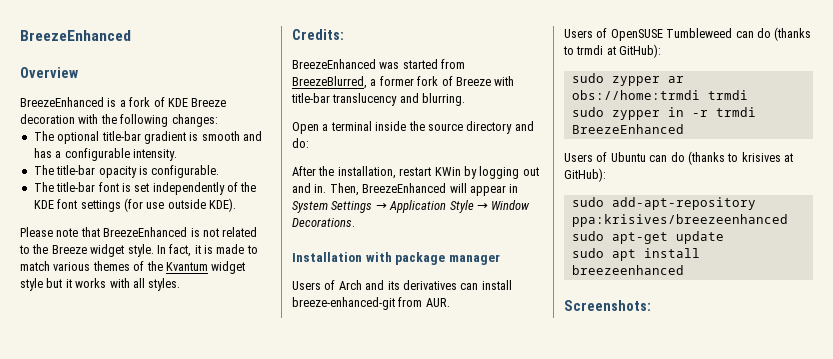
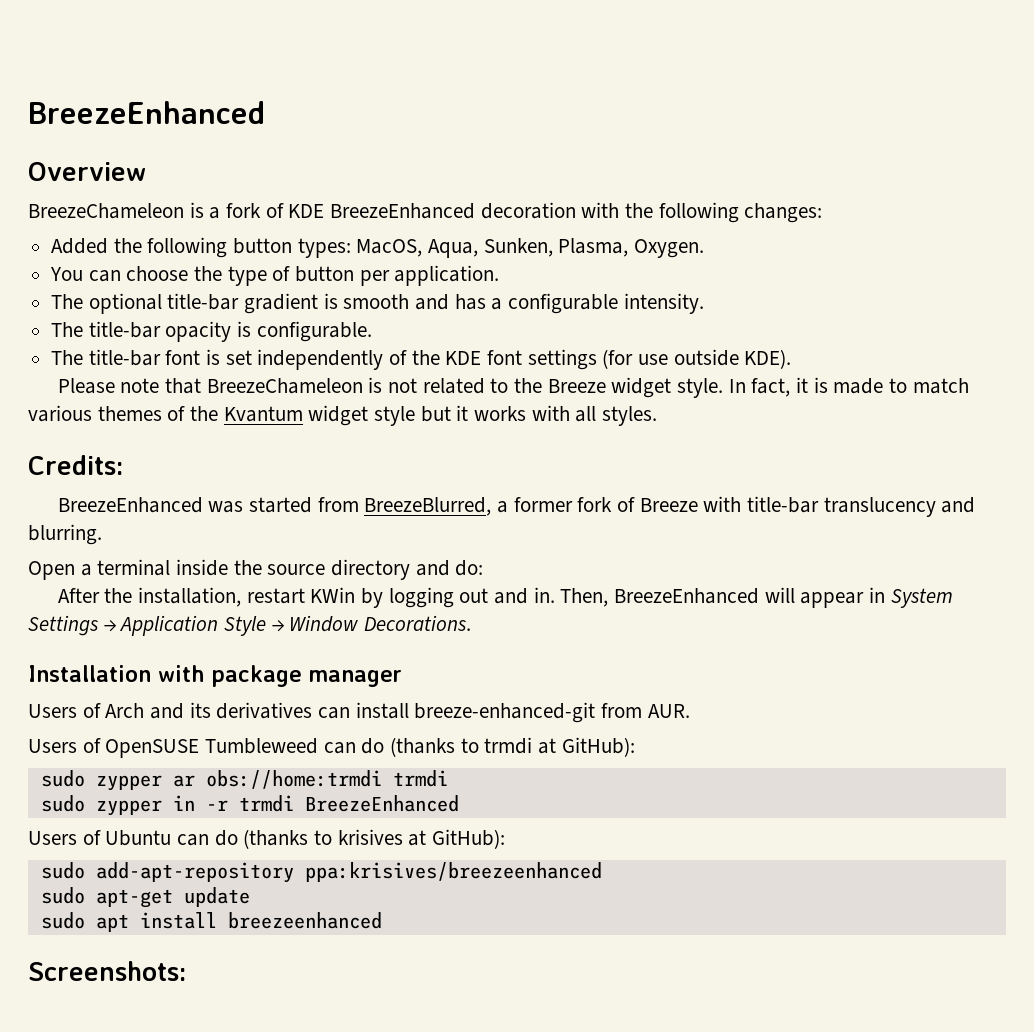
[20,97,104,107] BreezeEnhanced -> [28,203,184,219] BreezeChameleon
[191,98,227,107] Breeze -> [330,203,476,219] BreezeEnhanced
(218, 120) none -> [51,237,705,258] [50,265,500,286] // Added the following button types: MacOS, Aqua, Sunken, Plasma, Oxygen. // You can choose the type of button per application.
[103,227,188,237] BreezeEnhanced -> [206,378,363,394] BreezeChameleon

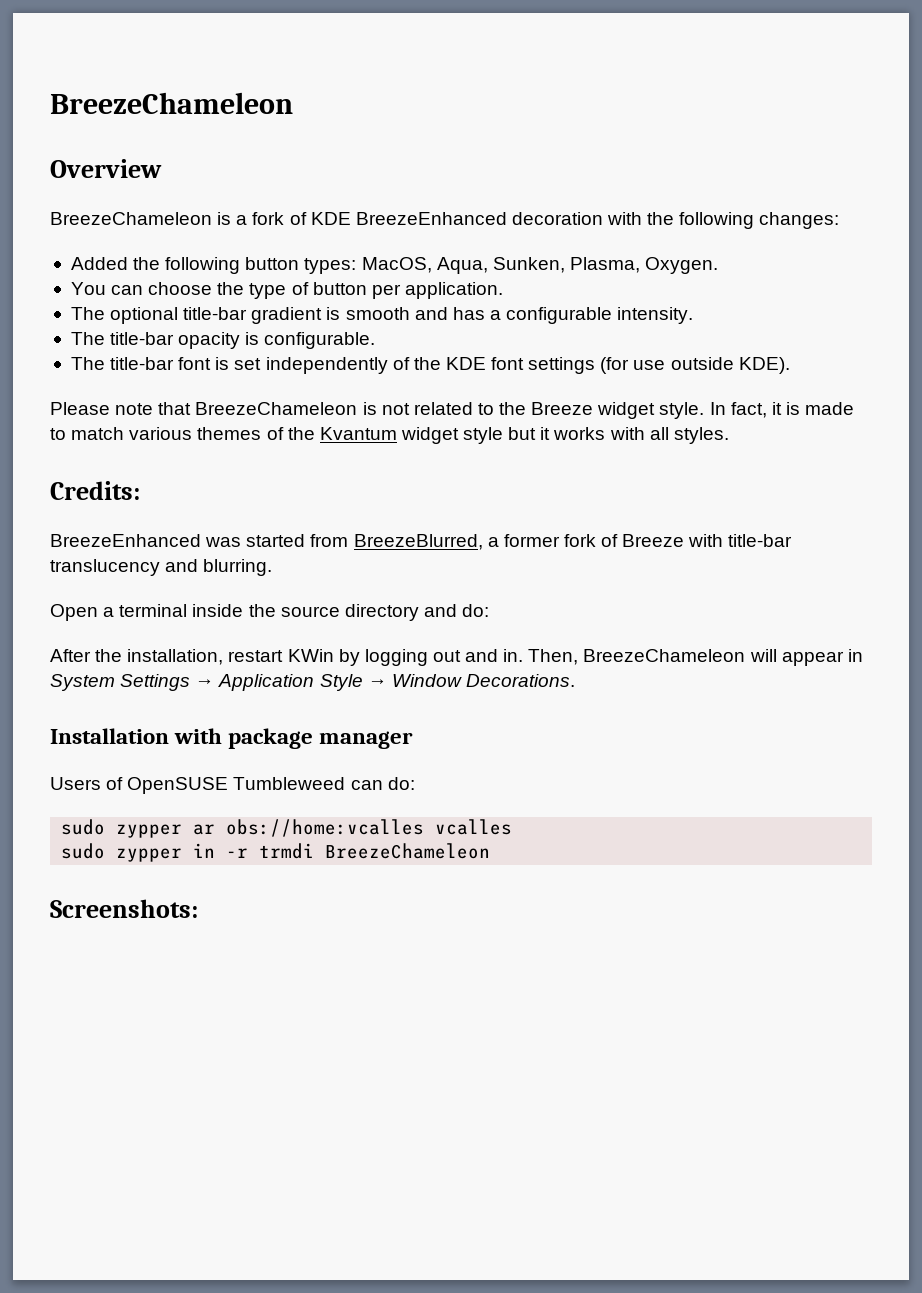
[28,101,265,124] BreezeEnhanced -> [50,92,293,114] BreezeChameleon
[613,588,759,604] BreezeEnhanced -> [583,649,746,662] BreezeChameleon
[28,702,690,723] // Users of Arch and its derivatives can install breeze-enhanced-git from AUR. -> (414, 740) none
[361,737,635,757] do (thanks to trmdi at GitHub): -> [387,777,415,790] do:
[205,770,448,789] obs://home:trmdi trmdi -> [226,819,513,837] obs://home:vcalles vcalles
[304,795,459,812] [28,829,506,849] [40,862,602,883] [40,887,250,908] [40,912,382,932] BreezeEnhanced // Users of Ubuntu can do (thanks to krisives at GitHub): // sudo add-apt-repository ppa:krisives/breezeenhanced // sudo apt-get update // sudo apt install breezeenhanced -> [325,843,491,859] BreezeChameleon

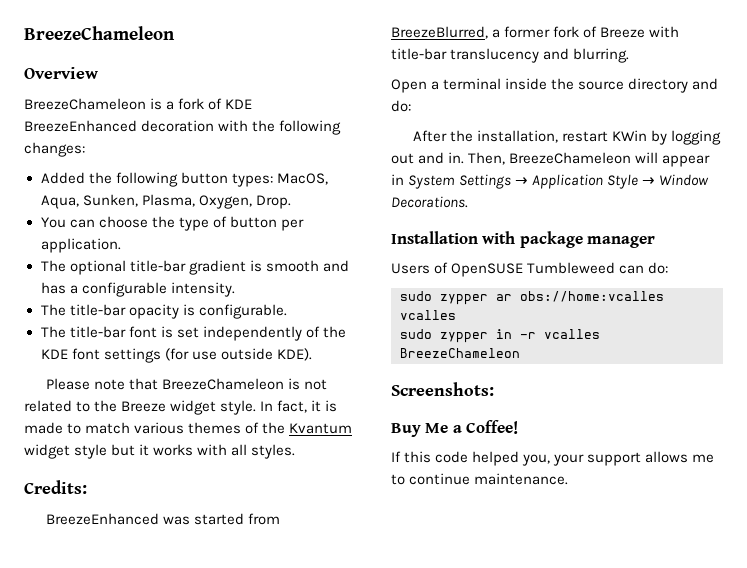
[645,257,719,274] Oxygen. -> [198,195,291,209] Oxygen, Drop.
[259,843,315,859] trmdi -> [544,329,600,339] vcalles
(198, 908) none -> [391,420,519,437] [391,451,715,466] [391,473,569,485] // Buy Me a Coffee! // If this code helped you, your support allows me to continue maintenance.

